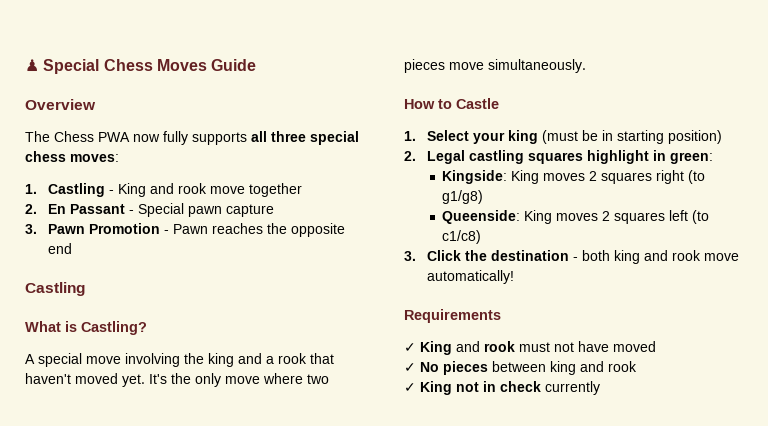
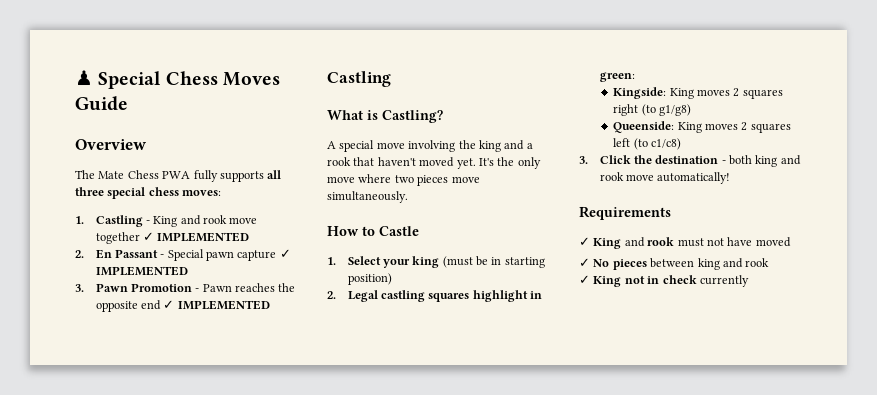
(50, 136) none -> [98,171,125,179] Mate
[133,134,160,142] now -> (191, 175) none
(302, 190) none -> [142,232,250,242] ✓ IMPLEMENTED
(274, 210) none -> [279,249,291,258] [95,266,188,276] ✓ IMPLEMENTED
(72, 248) none -> [163,300,270,310] ✓ IMPLEMENTED

